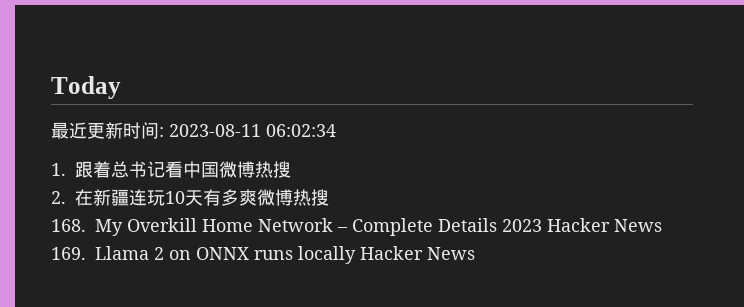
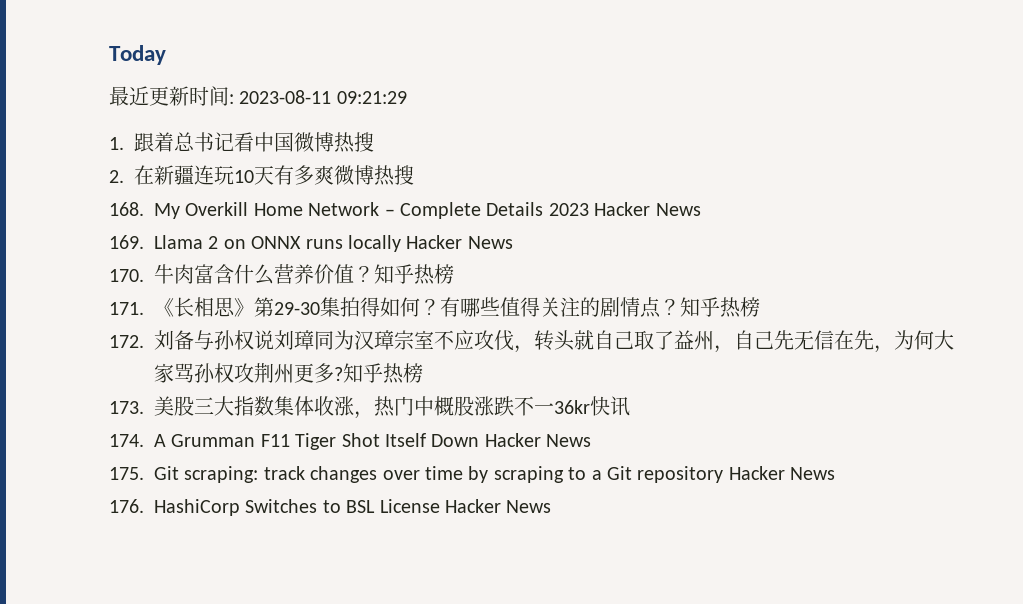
[266,124,336,137] 06:02:34 -> [336,91,407,104] 09:21:29
(475, 253) none -> [109,264,454,285] [109,297,760,318] [109,330,954,353] [154,363,423,384] [109,396,630,419] [109,433,592,450] [109,466,836,483] [109,499,552,516] // 170.牛肉富含什么营养价值？知乎热榜 // 171.《长相思》第29-30集拍得如何？有哪些值得关注的剧情点？知乎热榜 // 172.刘备与孙权说刘璋同为汉璋宗室不应攻伐，转头就自己取了益州，自己先无信在先，为何大家骂孙权攻荆州更多?知乎热榜 // 173.美股三大指数集体收涨，热门中概股涨跌不一36kr快讯 // 174. A Grumman F11 Tiger Shot Itself Down Hacker News // 175. Git scraping: track changes over time by scraping to a Git repository Hacker News // 176. HashiCorp Switches to BSL License Hacker News

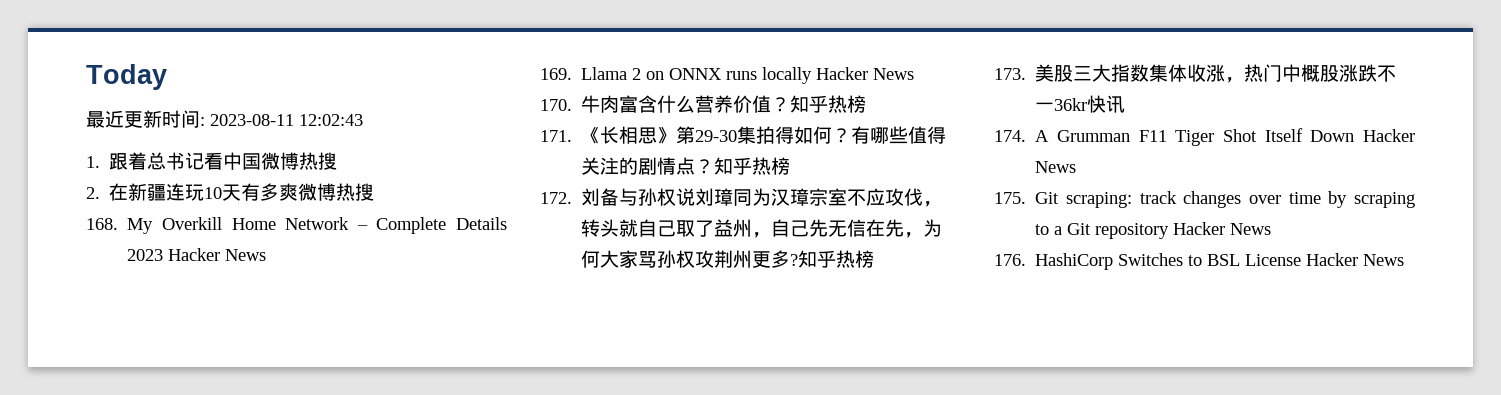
[336,91,407,104] 09:21:29 -> [299,114,363,126] 12:02:43

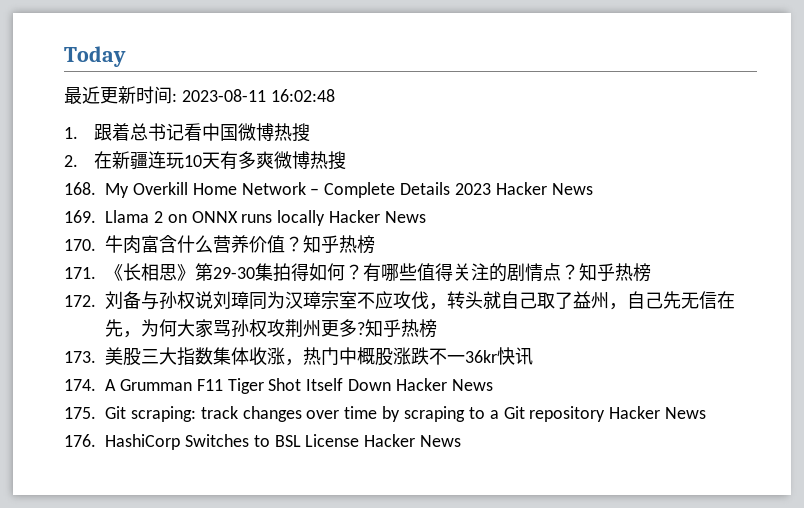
[299,114,363,126] 12:02:43 -> [270,89,335,102] 16:02:48

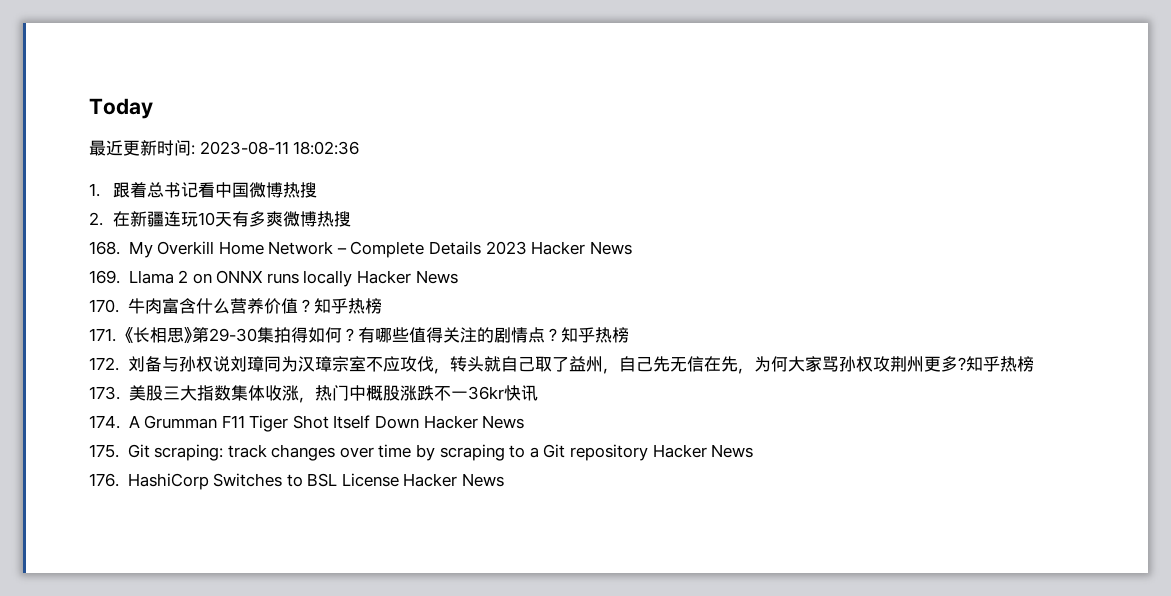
[270,89,335,102] 16:02:48 -> [293,141,360,155] 18:02:36

